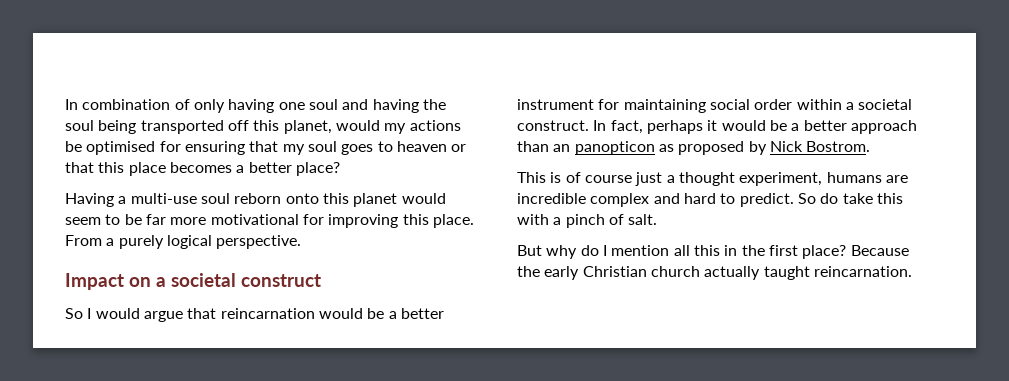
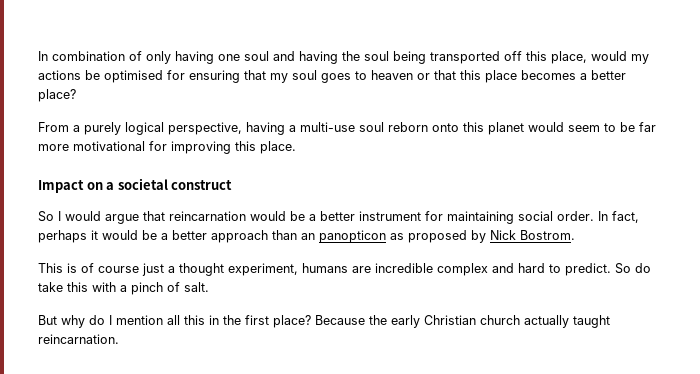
[283,120,332,134] planet, -> [551,51,587,64] place,
[65,193,114,207] Having -> [38,122,285,135] From a purely logical perspective, having
[65,235,302,249] From a purely logical perspective. -> (296, 147) none
[754,99,913,110] [517,120,589,131] order within a societal construct. -> [557,211,594,221] order.

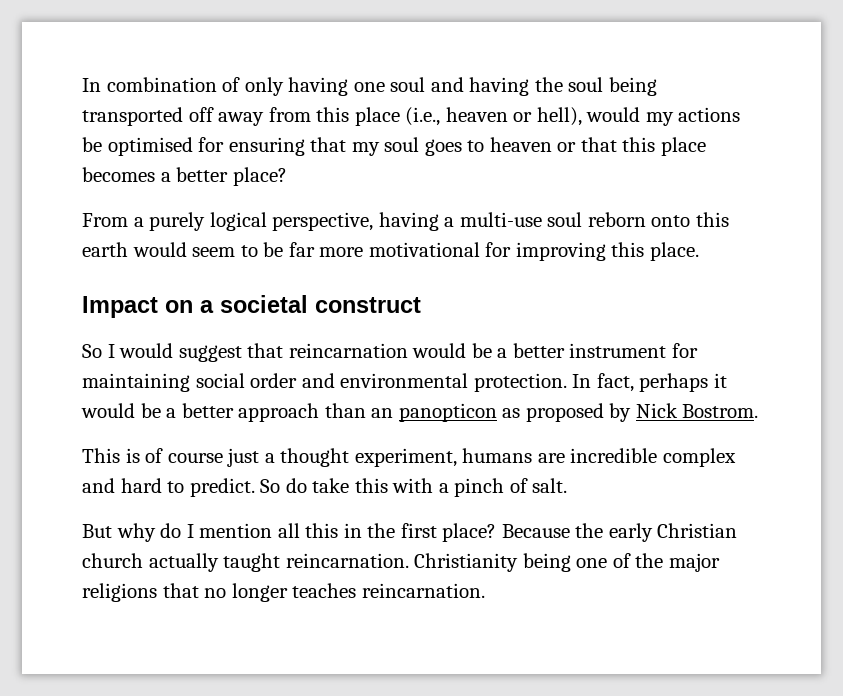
[526,51,587,64] this place, -> [218,107,582,126] away from this place (i.e., heaven or hell),
[488,122,524,135] planet -> [82,242,128,257] earth
[105,214,139,224] argue -> [178,345,242,362] suggest
[557,211,594,221] order. -> [250,373,567,392] order and environmental protection.
(119, 339) none -> [414,553,720,572] [82,583,485,602] Christianity being one of the major religions that no longer teaches reincarnation.

